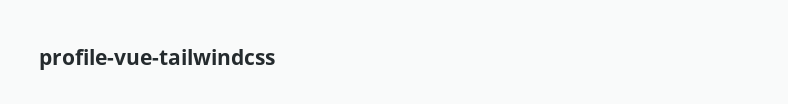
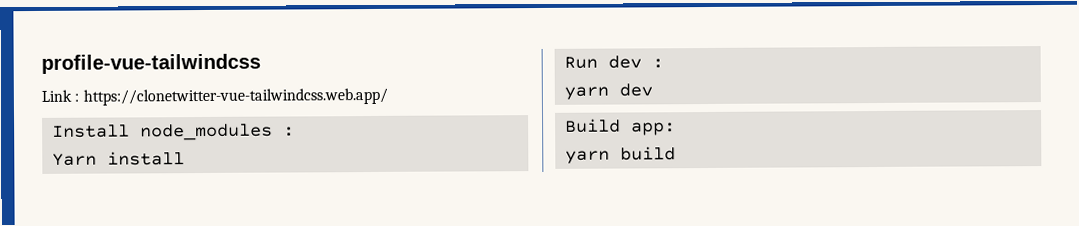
(275, 59) none -> [41,87,388,106] [51,123,295,141] [51,151,185,166] [563,55,664,69] [563,83,653,100] [564,118,676,136] [564,146,676,164] // Link : https://clonetwitter-vue-tailwindcss.web.app/ // Install node_modules : // Yarn install // Run dev : // yarn dev // Build app: // yarn build

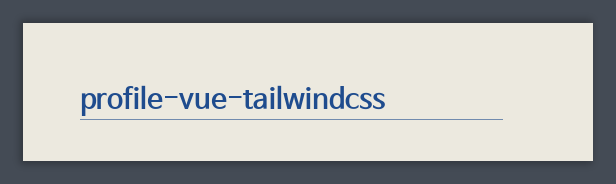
[41,87,388,106] [51,123,295,141] [51,151,185,166] [563,55,664,69] [563,83,653,100] [564,118,676,136] [564,146,676,164] // Link : https://clonetwitter-vue-tailwindcss.web.app/ // Install node_modules : // Yarn install // Run dev : // yarn dev // Build app: // yarn build -> (385, 100) none

